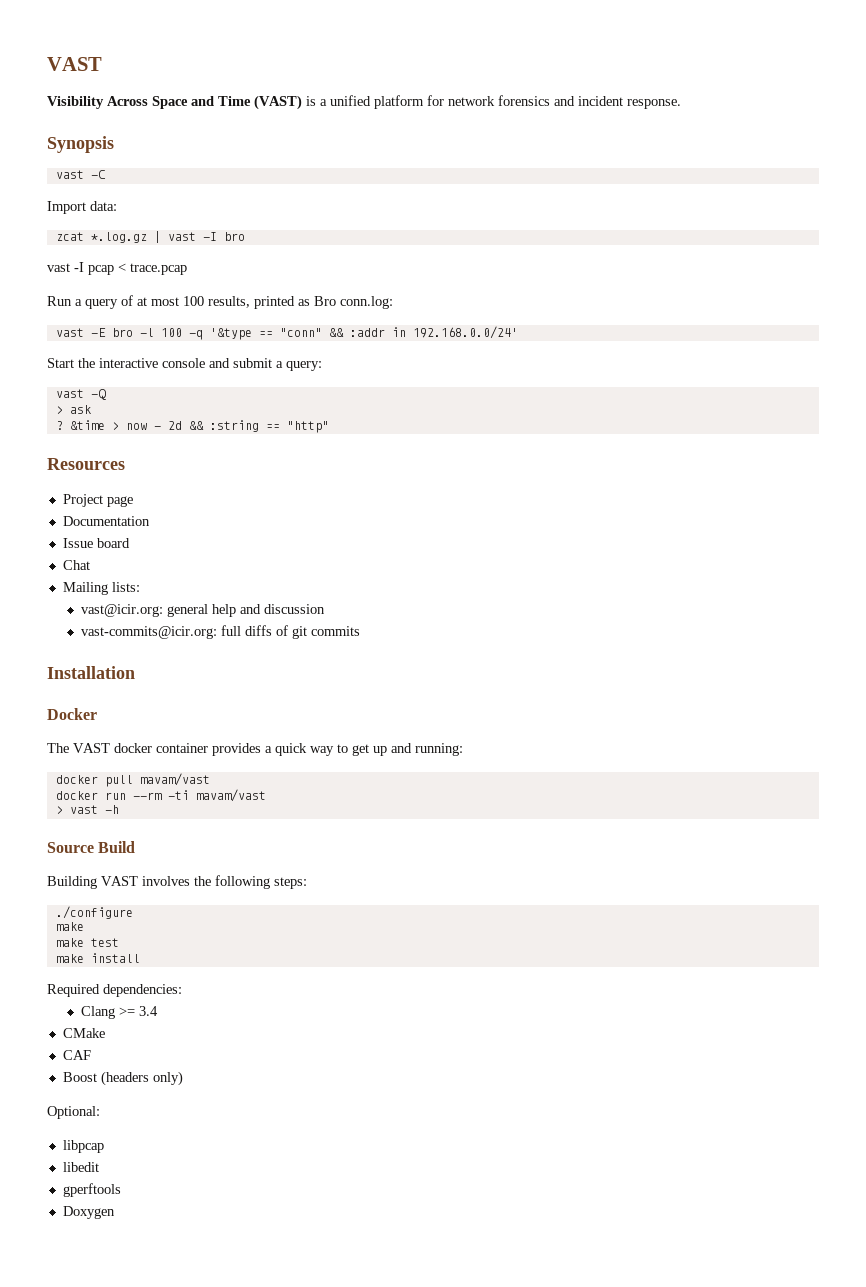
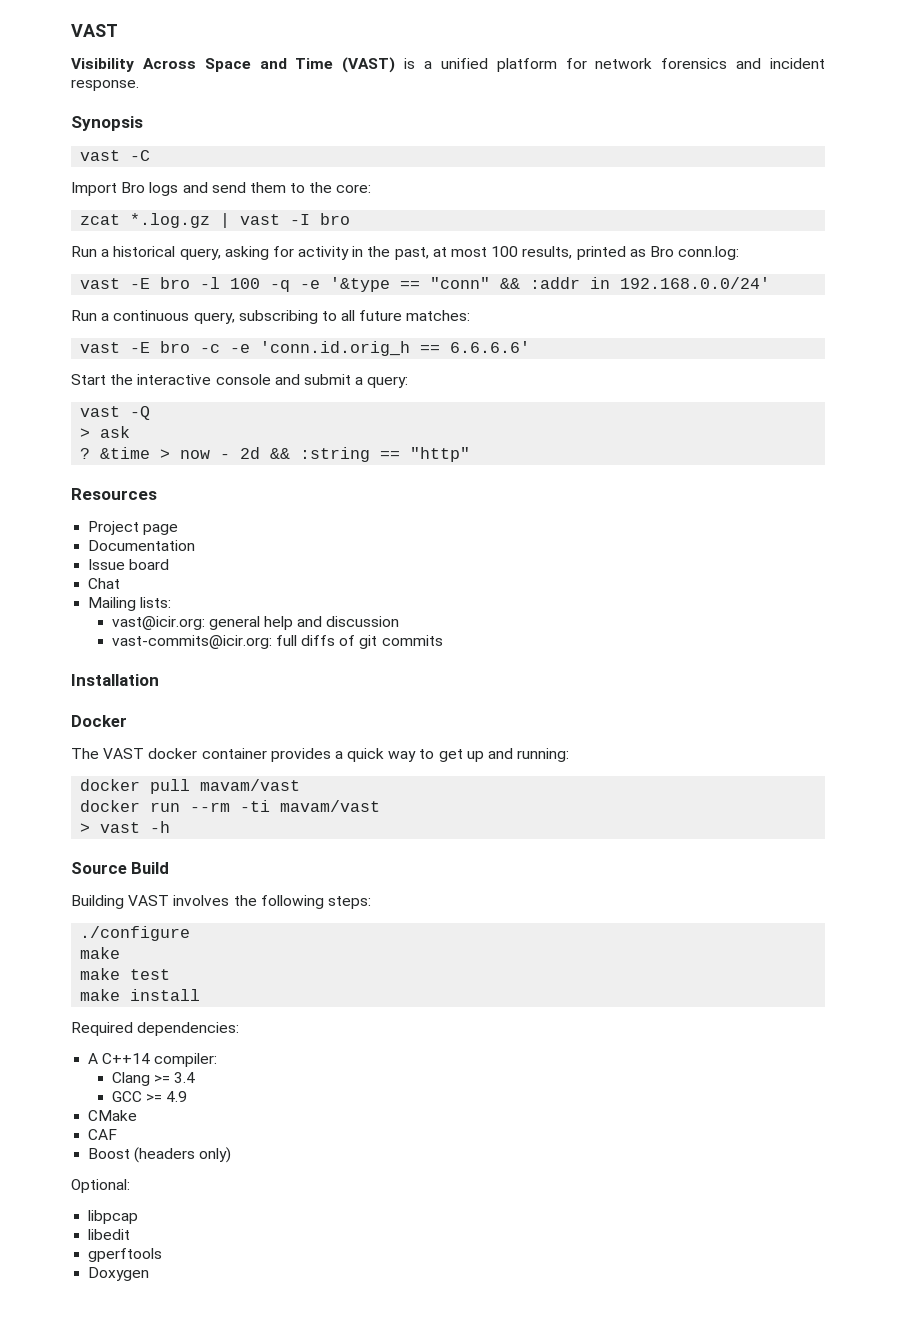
[90,201,117,211] data: -> [121,182,372,196] Bro logs and send them to the core:
[47,262,187,275] [47,295,133,309] vast -I pcap < trace.pcap // Run a query of -> [71,246,429,260] Run a historical query, asking for activity in the past,
(203, 335) none -> [300,280,321,289] -e
(518, 332) none -> [71,310,471,324] [80,341,531,356] // Run a continuous query, subscribing to all future matches: // vast -E bro -c -e 'conn.id.orig_h == 6.6.6.6'
(182, 990) none -> [88,1053,218,1067] // A C++14 compiler:
(158, 1011) none -> [111,1091,188,1102] // GCC >= 4.9

